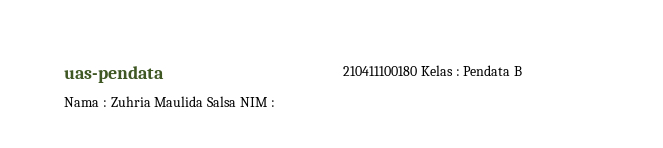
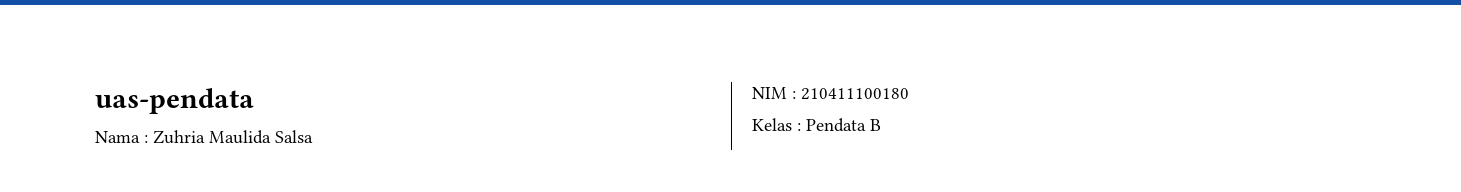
(237, 101) none -> (313, 136) //
(417, 71) none -> (909, 94) //

